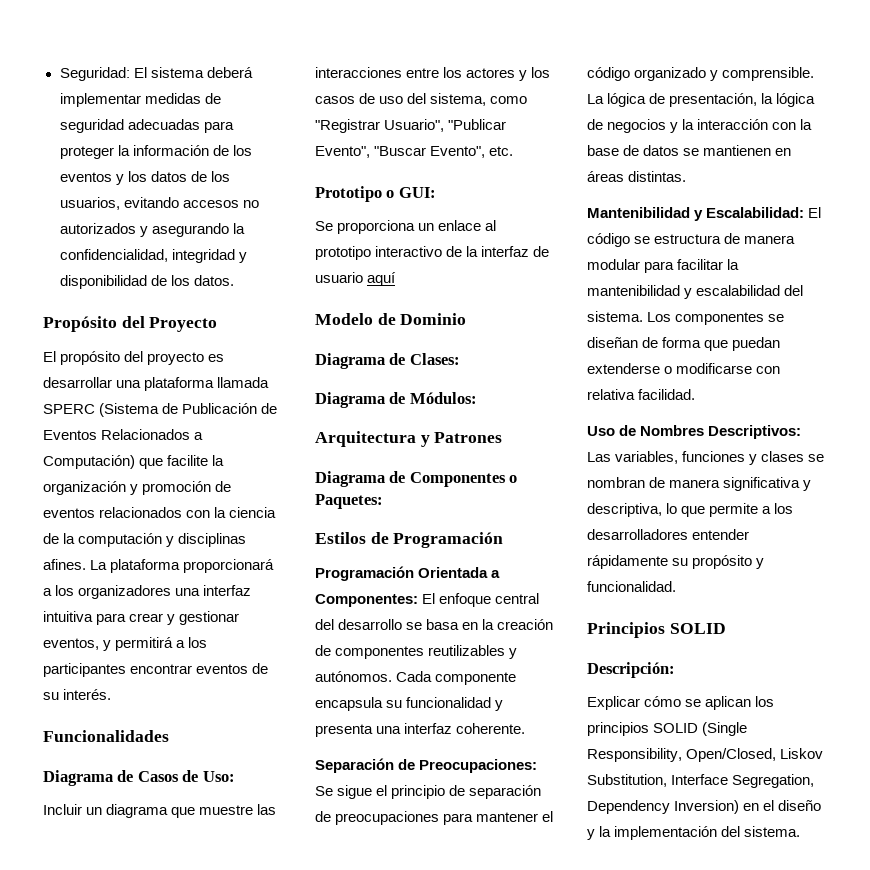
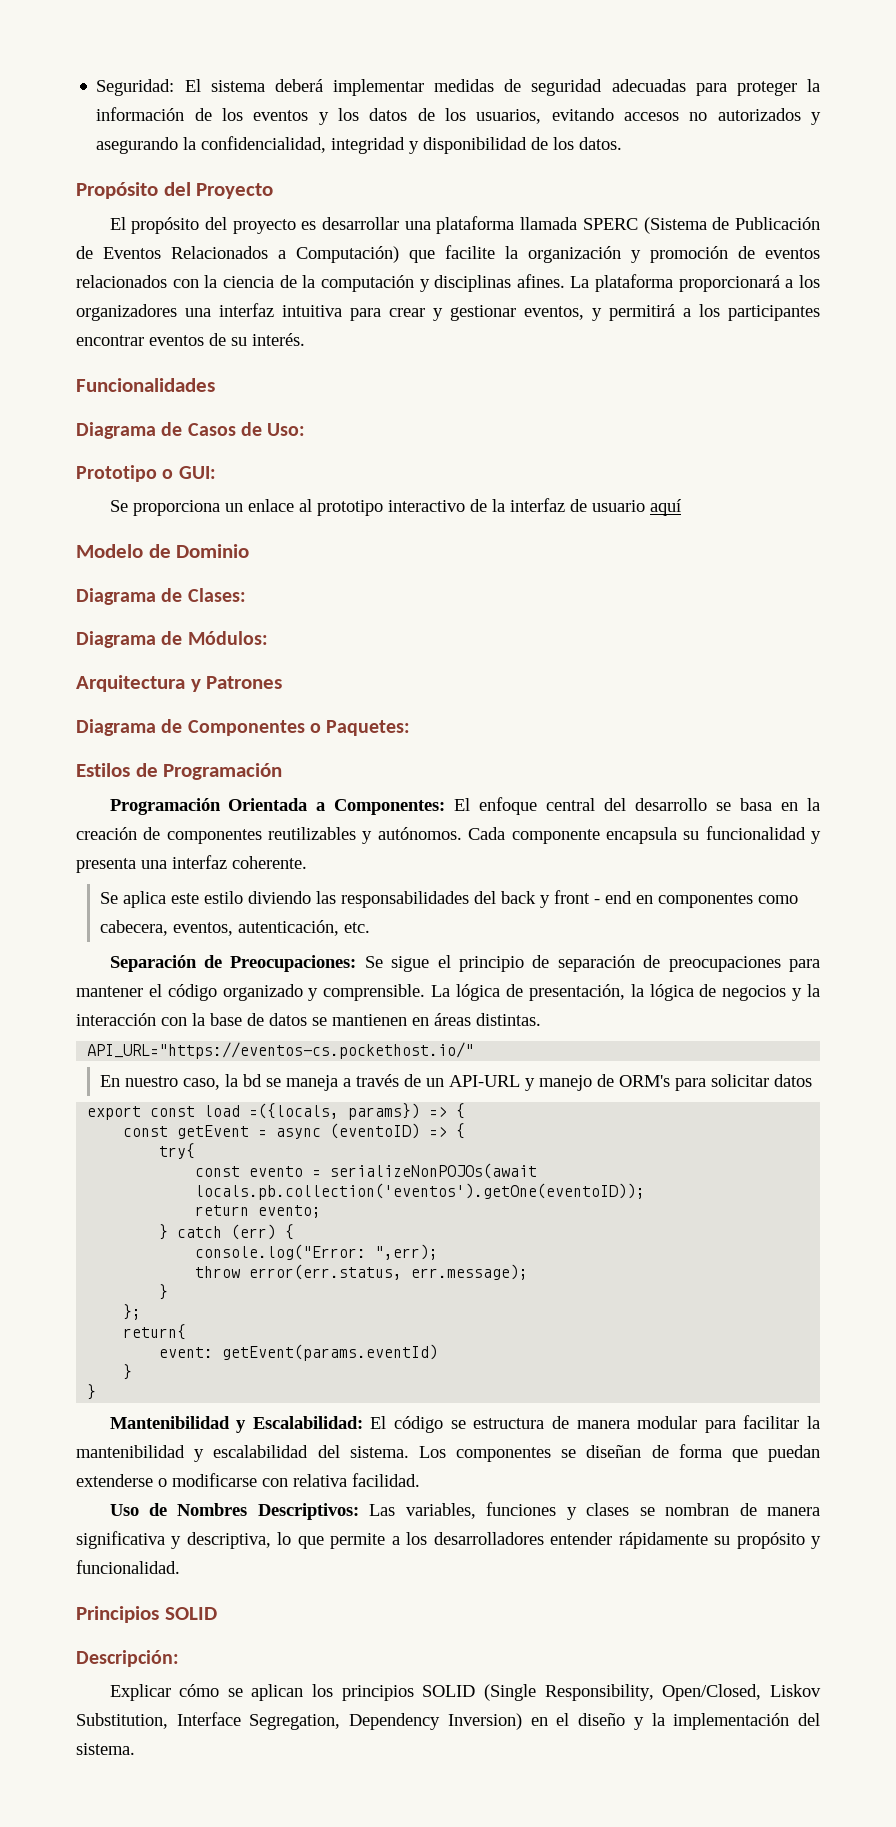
[43,804,277,818] [315,67,551,81] [315,93,528,106] [315,119,507,133] [315,146,514,158] // Incluir un diagrama que muestre las interacciones entre los actores y los casos de uso del sistema, como "Registrar Usuario", "Publicar Evento", "Buscar Evento", etc. -> (306, 429) none
(526, 728) none -> [100,890,799,908] [100,920,371,936] // Se aplica este estilo diviendo las responsabilidades del back y front - end en componentes como cabecera, eventos, autenticación, etc.
(687, 176) none -> [87,1042,475,1059] [100,1074,813,1091] [87,1103,466,1120] [123,1123,466,1139] [159,1143,196,1159] [195,1163,538,1179] [195,1183,646,1200] [195,1205,322,1218] [159,1224,295,1240] [195,1244,439,1260] [195,1264,529,1280] [159,1284,169,1300] [123,1304,142,1320] [123,1324,187,1340] [159,1344,439,1361] [123,1364,133,1380] [87,1384,97,1400] // API_URL="https://eventos-cs.pockethost.io/" // En nuestro caso, la bd se maneja a través de un API-URL y manejo de ORM's para solicitar datos // export const load =({locals, params}) => { // const getEvent = async (eventoID) => { // try{ // const evento = serializeNonPOJOs(await locals.pb.collection('eventos').getOne(eventoID)); // return evento; // } catch (err) { // console.log("Error: ",err); // throw error(err.status, err.message); // } // }; // return{ // event: getEvent(params.eventId) // } // }

